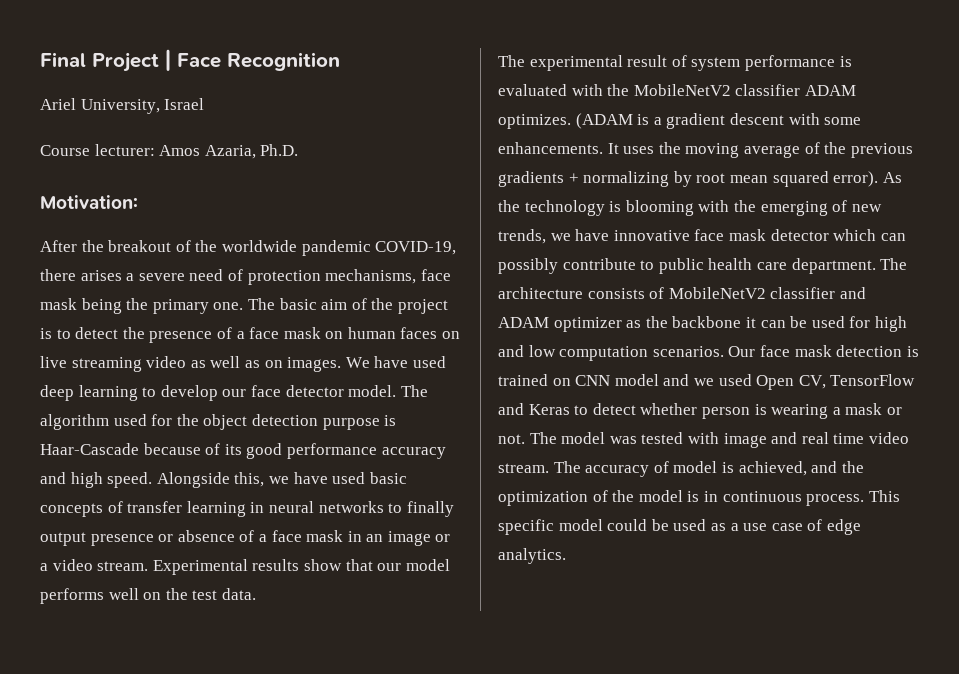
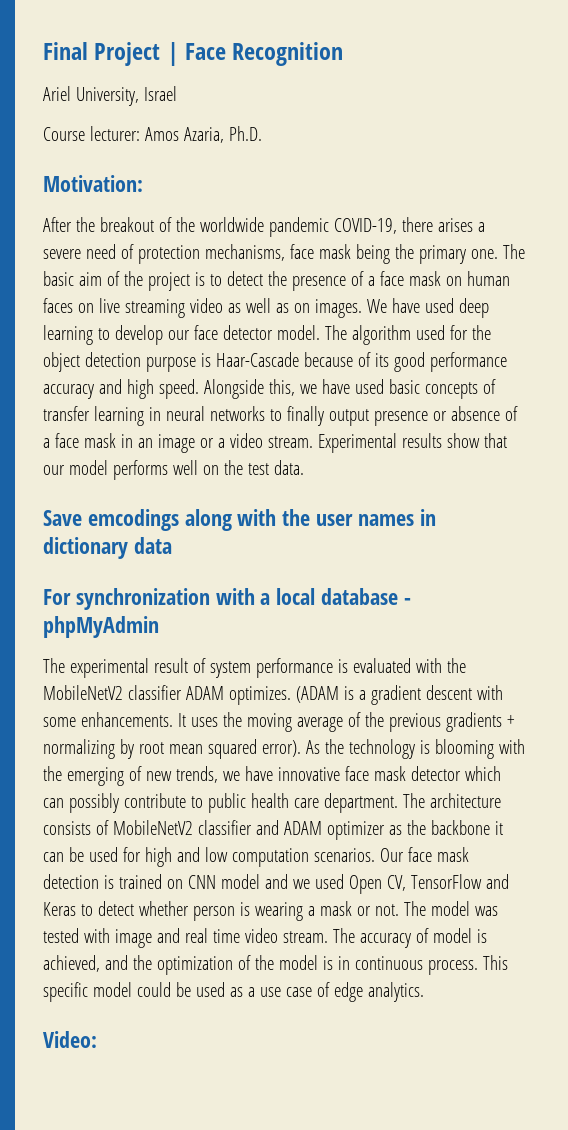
(256, 594) none -> [43,509,436,531] [43,537,172,559] [43,588,411,610] [43,616,159,638] // Save emcodings along with the user names in dictionary data // For synchronization with a local database - phpMyAdmin
(566, 556) none -> [43,1031,97,1048] // Video:

